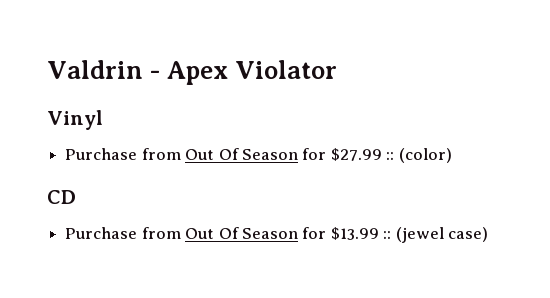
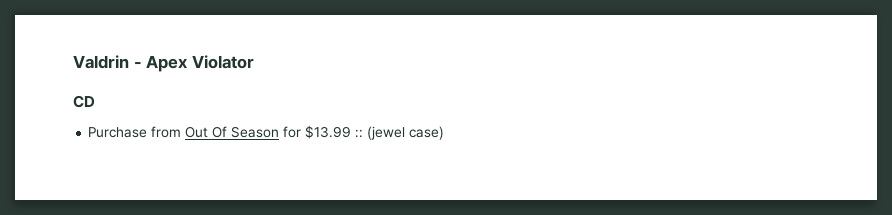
[47,110,103,130] [65,148,452,163] // Vinyl // Purchase from Out Of Season for $27.99 :: (color) -> (254, 62) none

